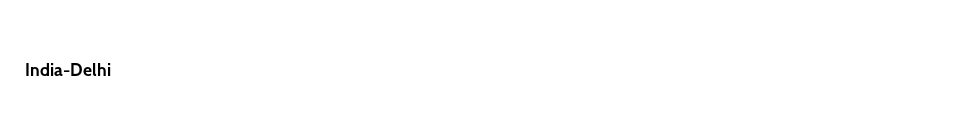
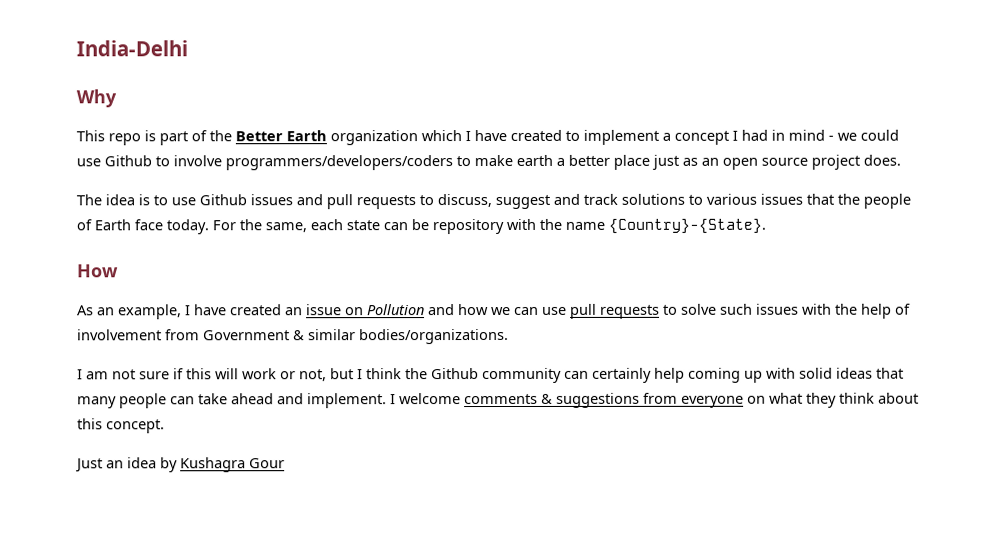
(111, 69) none -> [76,89,117,108] [76,129,899,146] [76,154,901,171] [76,193,911,210] [76,218,766,235] [76,264,119,278] [77,303,911,320] [77,328,509,345] [77,367,904,384] [77,392,919,409] [77,418,165,434] [75,457,285,473] // Why // This repo is part of the Better Earth organization which I have created to implement a concept I had in mind - we could use Github to involve programmers/developers/coders to make earth a better place just as an open source project does. // The idea is to use Github issues and pull requests to discuss, suggest and track solutions to various issues that the people of Earth face today. For the same, each state can be repository with the name {Country}-{State}. // How // As an example, I have created an issue on Pollution and how we can use pull requests to solve such issues with the help of involvement from Government & similar bodies/organizations. // I am not sure if this will work or not, but I think the Github community can certainly help coming up with solid ideas that many people can take ahead and implement. I welcome comments & suggestions from everyone on what they think about this concept. // Just an idea by Kushagra Gour

